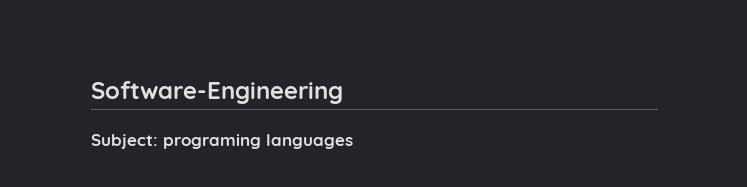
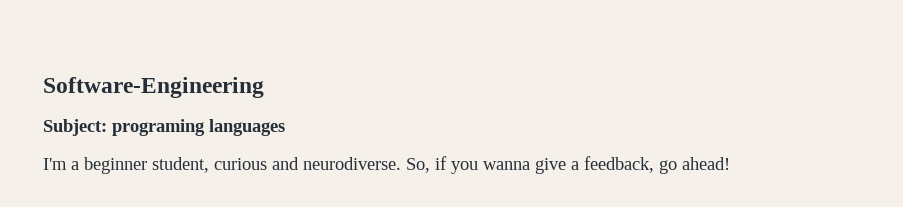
(353, 141) none -> [43,156,730,174] // I'm a beginner student, curious and neurodiverse. So, if you wanna give a feedback, go ahead!

